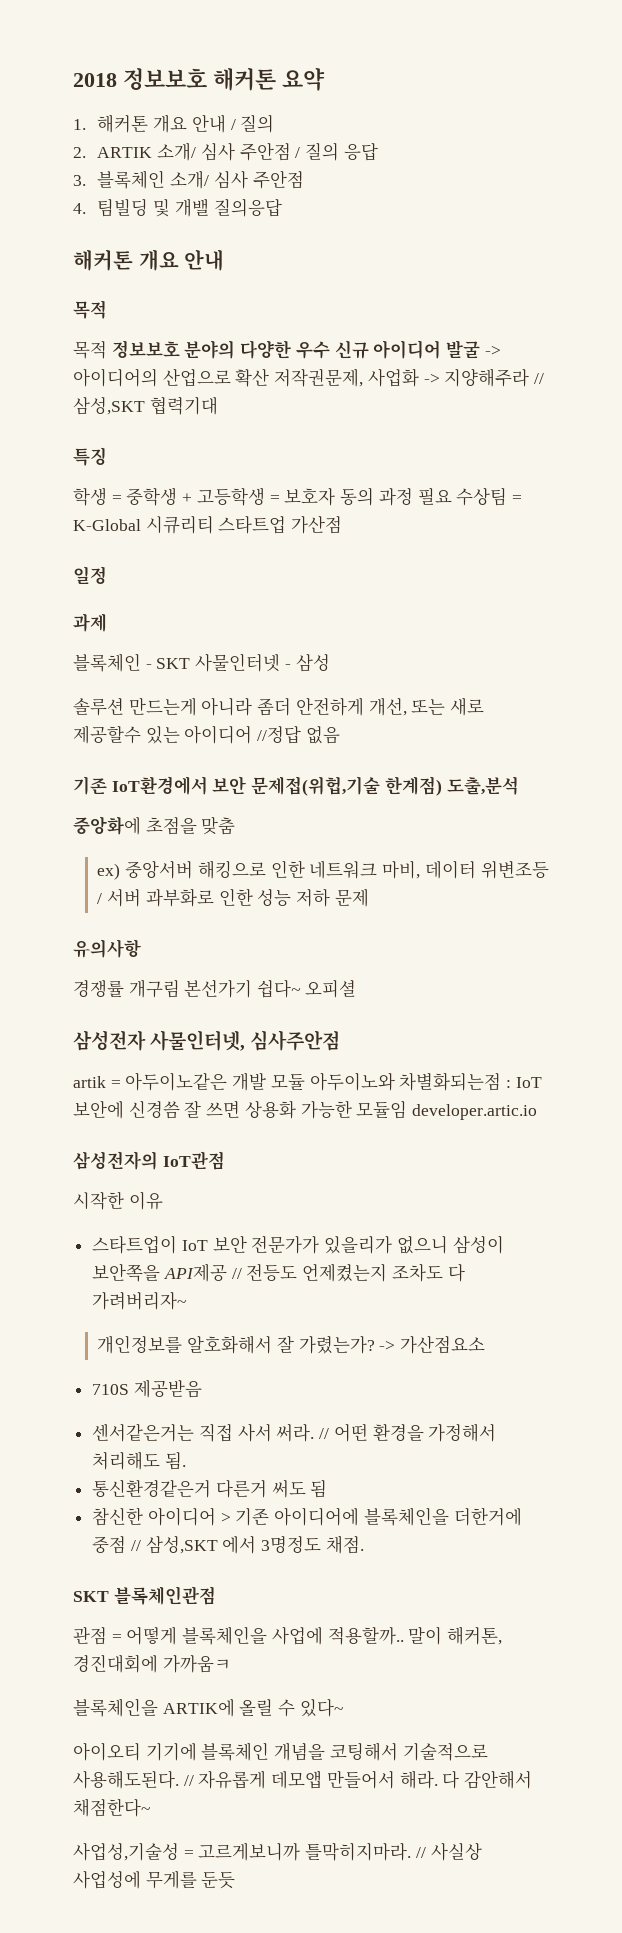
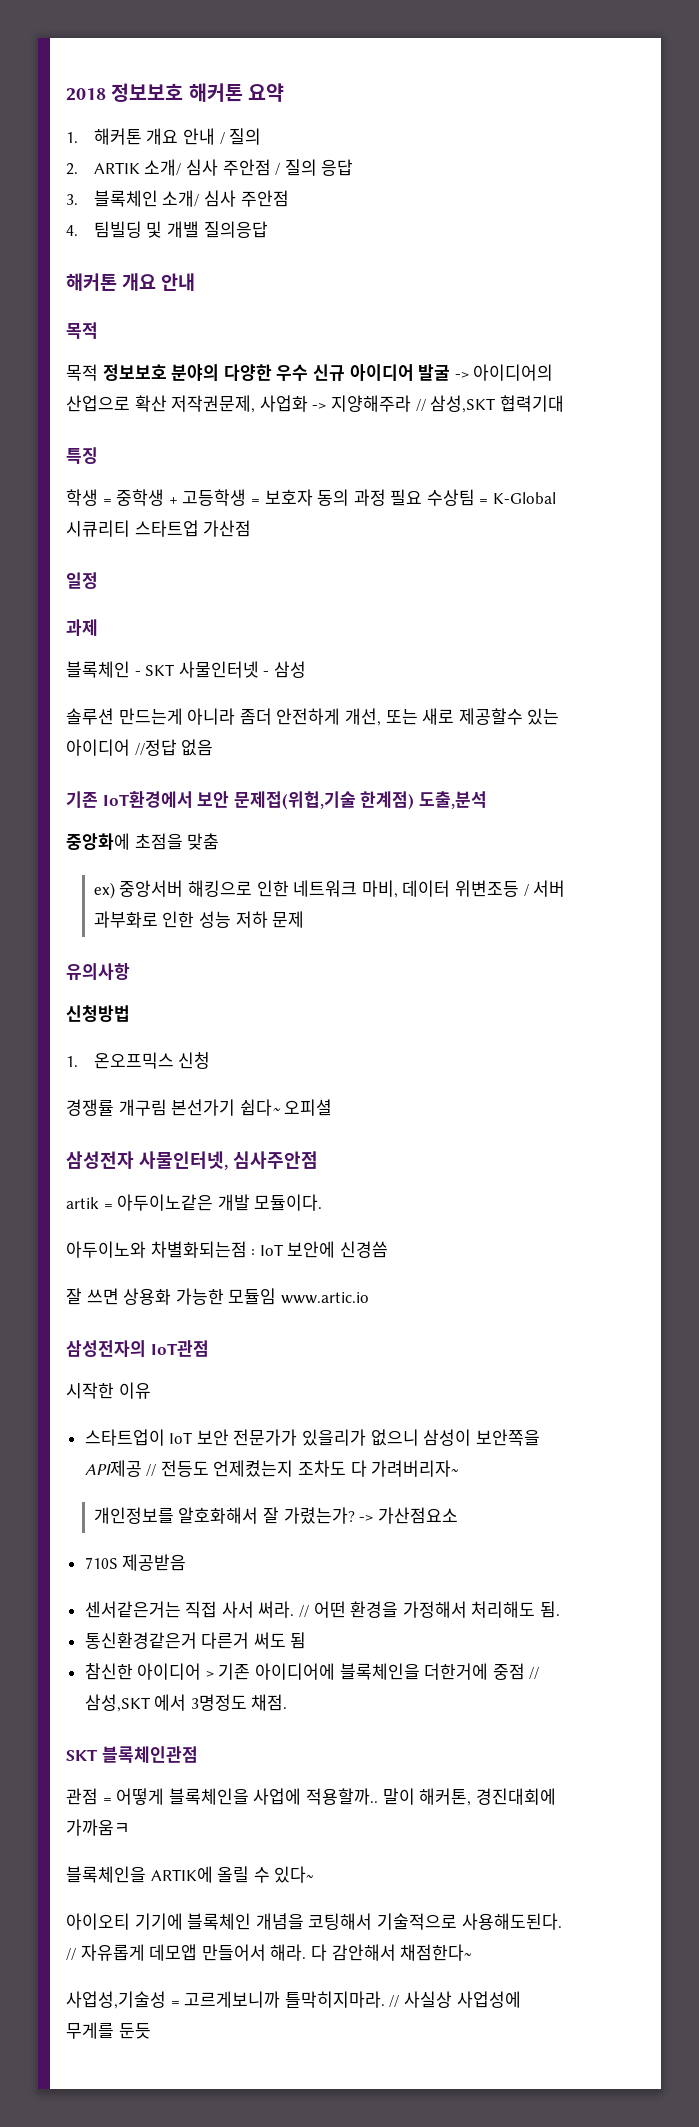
(141, 948) none -> [66,1005,130,1022] [66,1052,211,1069] // 신청방법 // 1. 온오프믹스 신청
[270,1074,305,1090] 모듈 -> [254,1194,323,1211] 모듈이다. //
(180, 1110) none -> (388, 1249) //
[412,1104,538,1120] developer.artic.io -> [280,1292,369,1304] www.artic.io

